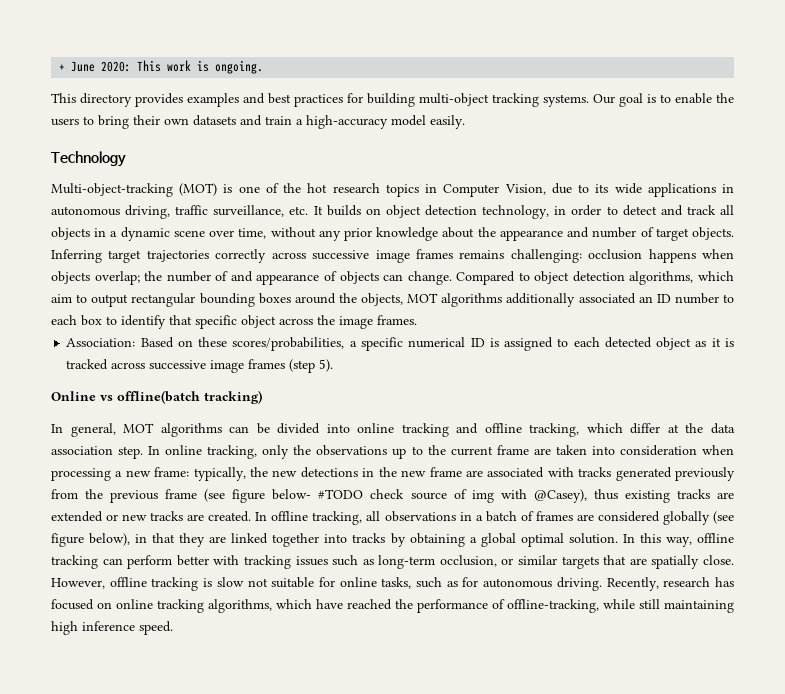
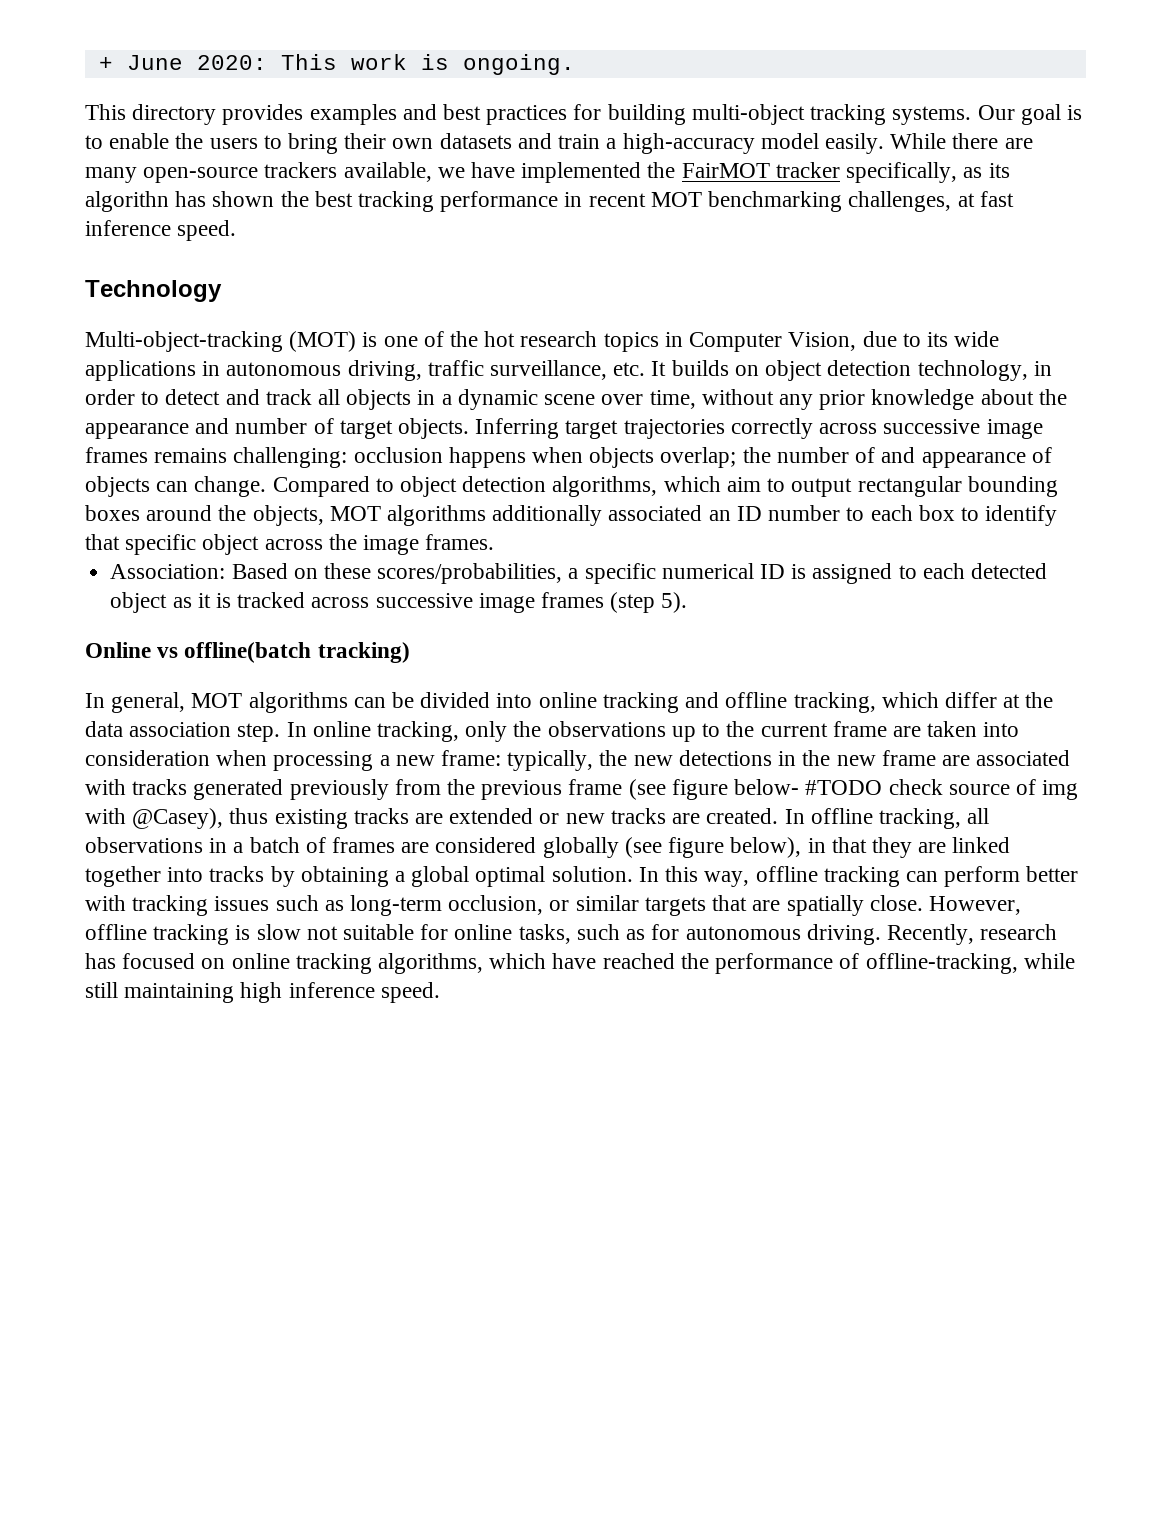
(465, 122) none -> [890,133,1033,149] [85,162,1010,183] [85,191,1014,212] [85,220,237,241] While there are many open-source trackers available, we have implemented the FairMOT tracker specifically, as its algorithn has shown the best tracking performance in recent MOT benchmarking challenges, at fast inference speed.

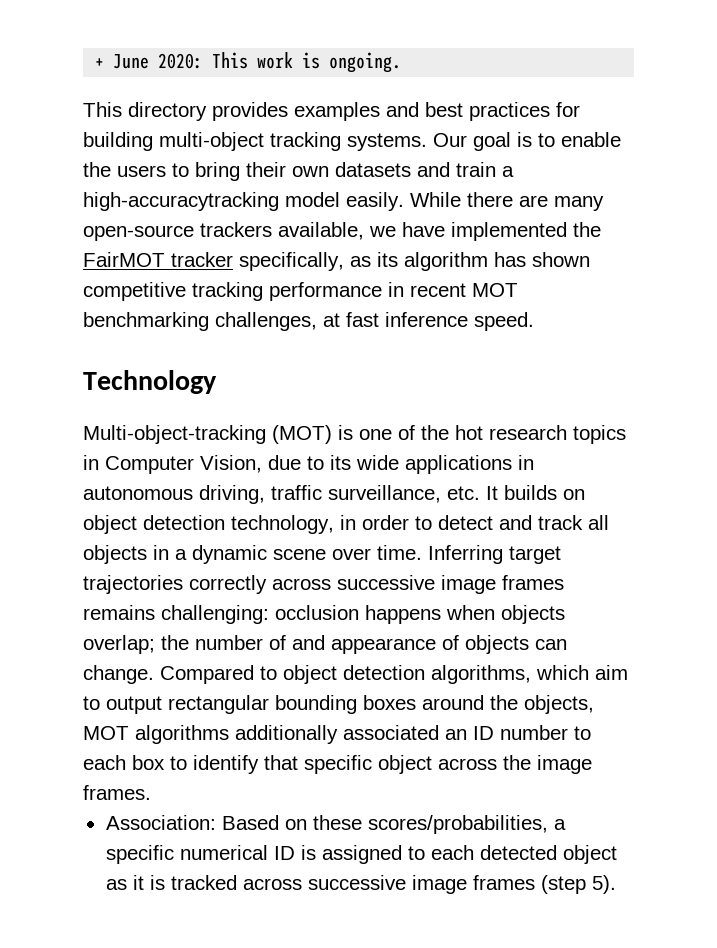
[622,133,755,154] high-accuracy -> [83,192,279,211] high-accuracytracking
[85,191,169,212] algorithn -> [404,252,488,271] algorithm
[280,191,353,207] the best -> [83,282,186,301] competitive
[649,389,1067,410] [85,418,470,439] time, without any prior knowledge about the appearance and number of target objects. -> [377,545,422,560] time.
[85,642,410,663] [85,692,1054,713] [85,721,1020,742] [85,750,1071,771] [85,779,1079,800] [85,808,990,829] [85,837,1011,858] [85,866,1079,887] [85,895,1021,916] [85,924,1058,945] [85,953,1075,974] [85,982,440,1003] // Online vs offline(batch tracking) // In general, MOT algorithms can be divided into online tracking and offline tracking, which differ at the data association step. In online tracking, only the observations up to the current frame are taken into consideration when processing a new frame: typically, the new detections in the new frame are associated with tracks generated previously from the previous frame (see figure below- #TODO check source of img with @Casey), thus existing tracks are extended or new tracks are created. In offline tracking, all observations in a batch of frames are considered globally (see figure below), in that they are linked together into tracks by obtaining a global optimal solution. In this way, offline tracking can perform better with tracking issues such as long-term occlusion, or similar targets that are spatially close. However, offline tracking is slow not suitable for online tasks, such as for autonomous driving. Recently, research has focused on online tracking algorithms, which have reached the performance of offline-tracking, while still maintaining high inference speed. -> (616, 884) none

